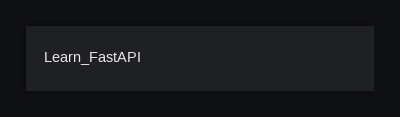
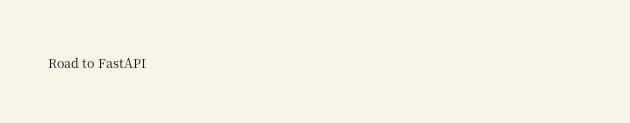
[44,52,141,65] Learn_FastAPI -> [48,57,146,68] Road to FastAPI

